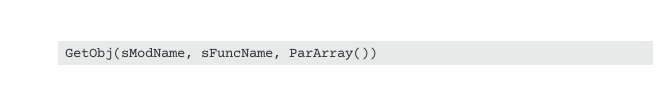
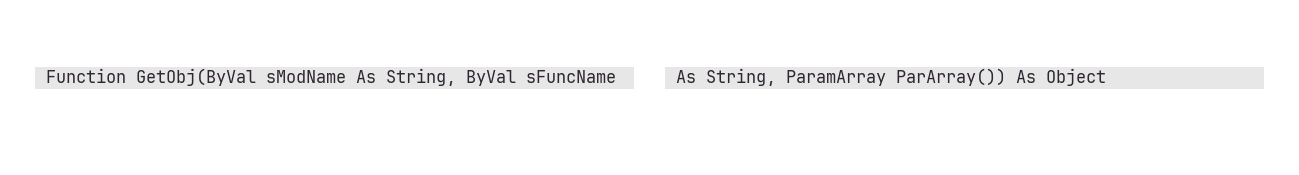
[65,47,378,60] GetObj(sModName, sFuncName, ParArray()) -> [46,68,1107,86] Function GetObj(ByVal sModName As String, ByVal sFuncName As String, ParamArray ParArray()) As Object

